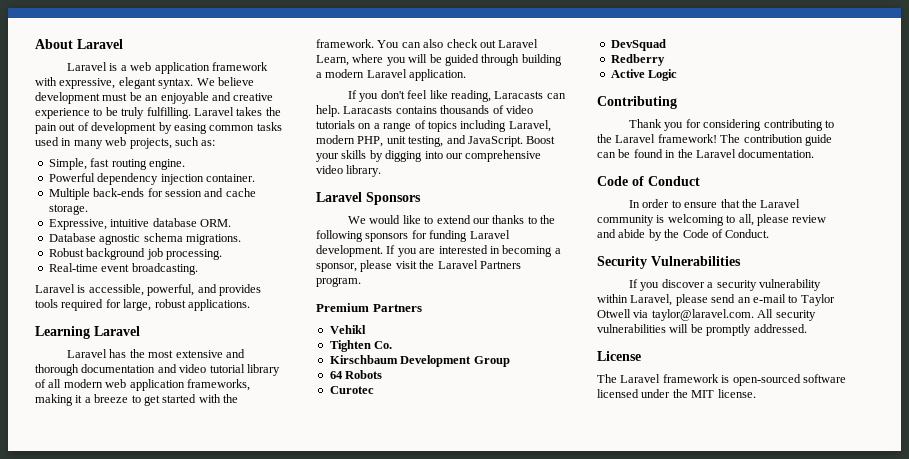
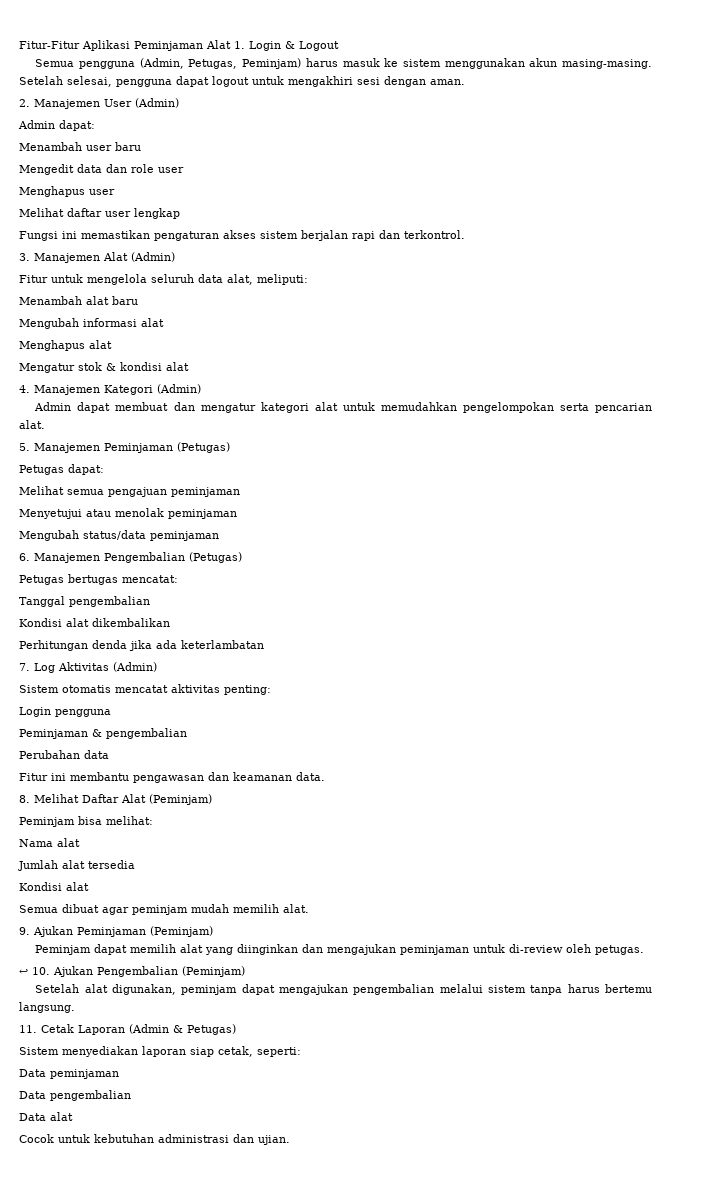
[35,39,123,49] [67,62,268,74] [35,77,254,89] [35,92,274,104] [35,107,281,119] [35,122,282,134] [35,137,216,149] [48,158,185,170] [48,173,255,185] [48,188,256,200] [48,204,88,215] [48,218,231,230] [48,233,241,245] [48,248,222,260] [48,263,198,275] [35,284,261,296] [35,299,250,311] [35,326,140,339] [67,349,245,358] [35,364,280,376] [35,379,250,391] [35,394,238,406] [316,39,539,48] [316,54,562,66] [316,69,467,81] [348,90,566,102] [316,105,533,117] [316,120,551,132] [316,135,556,147] [316,150,542,162] [316,165,382,177] [316,192,421,205] [348,215,556,224] [316,230,510,242] [316,245,561,257] [316,260,521,272] [316,277,361,287] [316,303,422,312] [329,325,366,334] [329,340,393,352] [329,355,510,367] [329,370,383,379] [329,386,374,394] [610,39,666,51] [610,54,665,66] [610,69,678,81] [597,96,677,109] [629,119,834,131] [597,134,832,146] [597,149,815,158] [597,176,700,186] [629,199,801,208] [597,214,827,226] [597,229,770,241] [597,256,741,269] [629,279,821,291] [597,294,835,306] [597,309,816,321] [597,324,807,336] [597,351,641,361] [597,374,846,386] [597,389,756,398] About Laravel // Laravel is a web application framework with expressive, elegant syntax. We believe development must be an enjoyable and creative experience to be truly fulfilling. Laravel takes the pain out of development by easing common tasks used in many web projects, such as: // Simple, fast routing engine. // Powerful dependency injection container. // Multiple back-ends for session and cache storage. // Expressive, intuitive database ORM. // Database agnostic schema migrations. // Robust background job processing. // Real-time event broadcasting. // Laravel is accessible, powerful, and provides tools required for large, robust applications. // Learning Laravel // Laravel has the most extensive and thorough documentation and video tutorial library of all modern web application frameworks, making it a breeze to get started with the framework. You can also check out Laravel Learn, where you will be guided through building a modern Laravel application. // If you don't feel like reading, Laracasts can help. Laracasts contains thousands of video tutorials on a range of topics including Laravel, modern PHP, unit testing, and JavaScript. Boost your skills by digging into our comprehensive video library. // Laravel Sponsors // We would like to extend our thanks to the following sponsors for funding Laravel development. If you are interested in becoming a sponsor, please visit the Laravel Partners program. // Premium Partners // Vehikl // Tighten Co. // Kirschbaum Development Group // 64 Robots // Curotec // DevSquad // Redberry // Active Logic // Contributing // Thank you for considering contributing to the Laravel framework! The contribution guide can be found in the Laravel documentation. // Code of Conduct // In order to ensure that the Laravel community is welcoming to all, please review and abide by the Code of Conduct. // Security Vulnerabilities // If you discover a security vulnerability within Laravel, please send an e-mail to Taylor Otwell via taylor@laravel.com. All security vulnerabilities will be promptly addressed. // License // The Laravel framework is open-sourced software licensed under the MIT license. -> [19,40,339,51] [35,58,652,69] [19,76,465,87] [19,98,179,109] [18,120,95,131] [19,142,141,151] [19,164,184,175] [19,186,115,197] [19,208,180,219] [19,230,465,241] [19,252,175,263] [19,274,308,285] [19,296,138,305] [19,318,164,329] [19,340,112,351] [19,362,189,373] [19,384,201,395] [34,402,652,413] [19,420,45,429] [19,442,230,453] [19,464,104,475] [19,486,240,497] [19,508,237,519] [19,530,219,541] [19,552,242,563] [19,574,178,585] [19,596,150,607] [19,618,170,627] [19,640,264,651] [19,662,157,673] [19,684,271,695] [19,707,111,717] [19,728,187,739] [19,750,109,759] [19,772,325,783] [19,794,212,805] [19,816,153,827] [19,838,80,847] [18,860,135,871] [19,882,89,891] [19,904,309,915] [19,926,213,937] [35,944,645,955] [19,966,245,977] [35,984,652,995] [19,1002,75,1013] [19,1024,236,1035] [19,1046,301,1057] [19,1069,119,1079] [19,1090,131,1101] [19,1112,73,1121] [19,1134,290,1145] Fitur-Fitur Aplikasi Peminjaman Alat 1. Login & Logout // Semua pengguna (Admin, Petugas, Peminjam) harus masuk ke sistem menggunakan akun masing-masing. Setelah selesai, pengguna dapat logout untuk mengakhiri sesi dengan aman. // 2. Manajemen User (Admin) // Admin dapat: // Menambah user baru // Mengedit data dan role user // Menghapus user // Melihat daftar user lengkap // Fungsi ini memastikan pengaturan akses sistem berjalan rapi dan terkontrol. // 3. Manajemen Alat (Admin) // Fitur untuk mengelola seluruh data alat, meliputi: // Menambah alat baru // Mengubah informasi alat // Menghapus alat // Mengatur stok & kondisi alat // 4. Manajemen Kategori (Admin) // Admin dapat membuat dan mengatur kategori alat untuk memudahkan pengelompokan serta pencarian alat. // 5. Manajemen Peminjaman (Petugas) // Petugas dapat: // Melihat semua pengajuan peminjaman // Menyetujui atau menolak peminjaman // Mengubah status/data peminjaman // 6. Manajemen Pengembalian (Petugas) // Petugas bertugas mencatat: // Tanggal pengembalian // Kondisi alat dikembalikan // Perhitungan denda jika ada keterlambatan // 7. Log Aktivitas (Admin) // Sistem otomatis mencatat aktivitas penting: // Login pengguna // Peminjaman & pengembalian // Perubahan data // Fitur ini membantu pengawasan dan keamanan data. // 8. Melihat Daftar Alat (Peminjam) // Peminjam bisa melihat: // Nama alat // Jumlah alat tersedia // Kondisi alat // Semua dibuat agar peminjam mudah memilih alat. // 9. Ajukan Peminjaman (Peminjam) // Peminjam dapat memilih alat yang diinginkan dan mengajukan peminjaman untuk di-review oleh petugas. // ↩ 10. Ajukan Pengembalian (Peminjam) // Setelah alat digunakan, peminjam dapat mengajukan pengembalian melalui sistem tanpa harus bertemu langsung. // 11. Cetak Laporan (Admin & Petugas) // Sistem menyediakan laporan siap cetak, seperti: // Data peminjaman // Data pengembalian // Data alat // Cocok untuk kebutuhan administrasi dan ujian.

